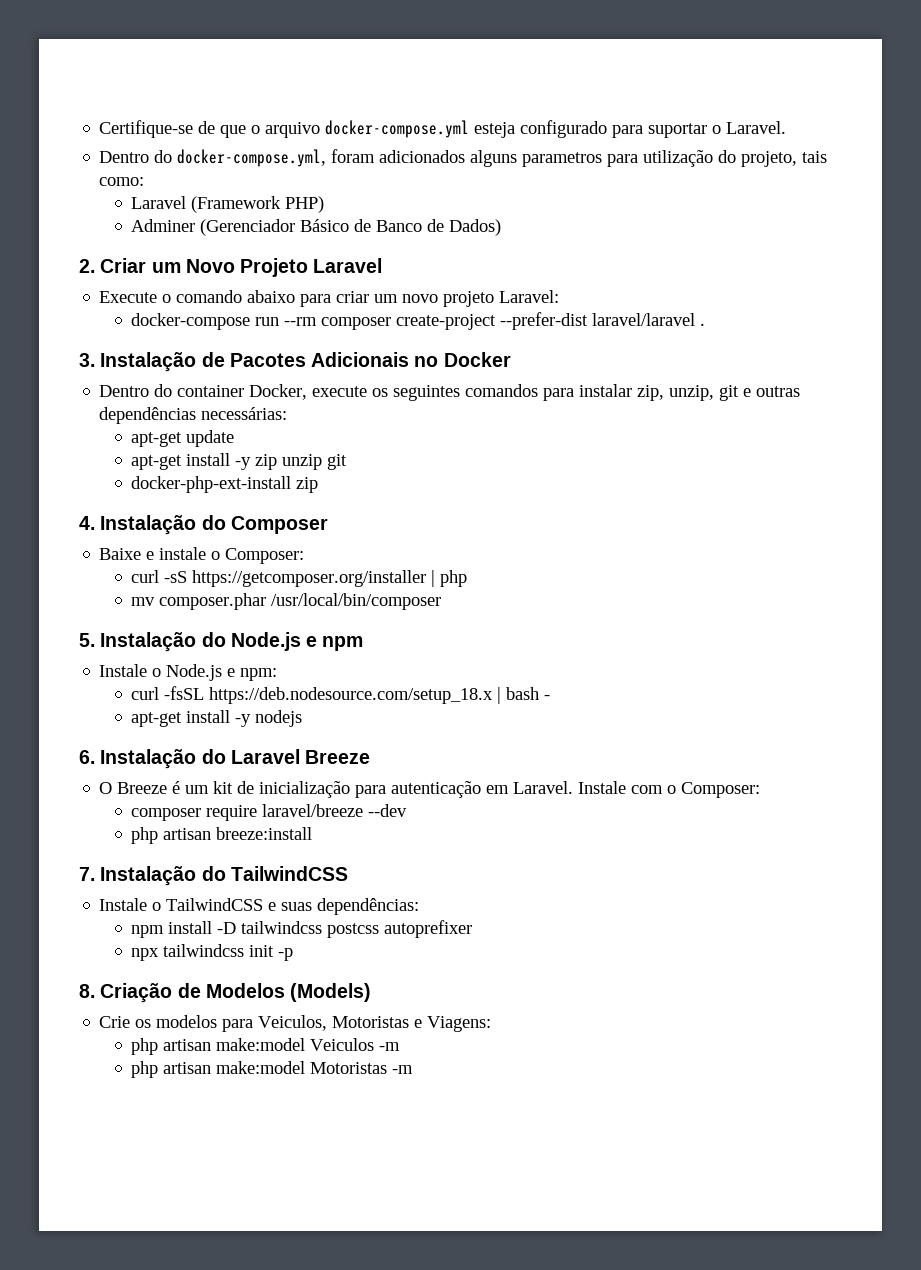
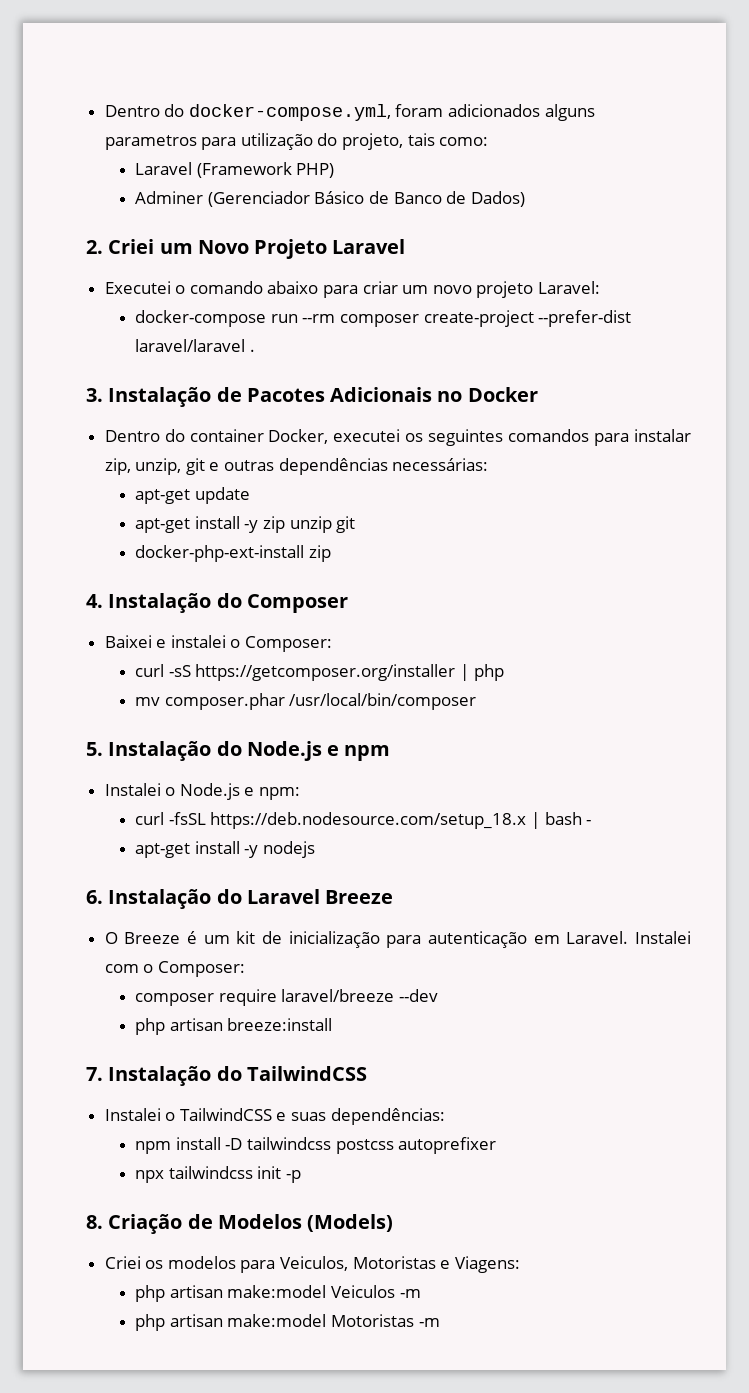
[99,120,787,138] Certifique-se de que o arquivo docker-compose.yml esteja configurado para suportar o Laravel. // -> (104, 111) none
[100,258,147,273] Criar -> [108,239,155,254] Criei
[99,291,158,303] Execute -> [104,281,171,294] Executei
[312,386,368,397] execute -> [333,429,401,442] executei
[99,547,207,560] Baixe e instale -> [104,635,226,648] Baixei e instalei
[99,664,148,677] Instale -> [104,783,161,796] Instalei
[578,781,627,794] Instale -> [635,931,691,944] Instalei
[99,898,148,911] Instale -> [104,1108,161,1121] Instalei
[99,1016,131,1028] Crie -> [104,1256,141,1269] Criei

